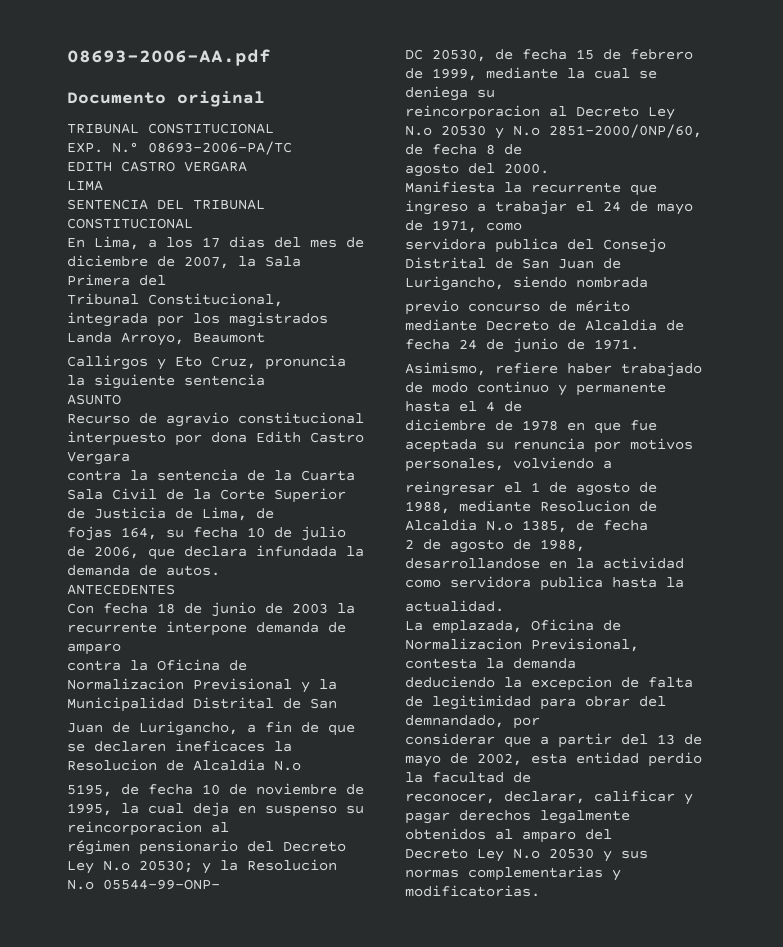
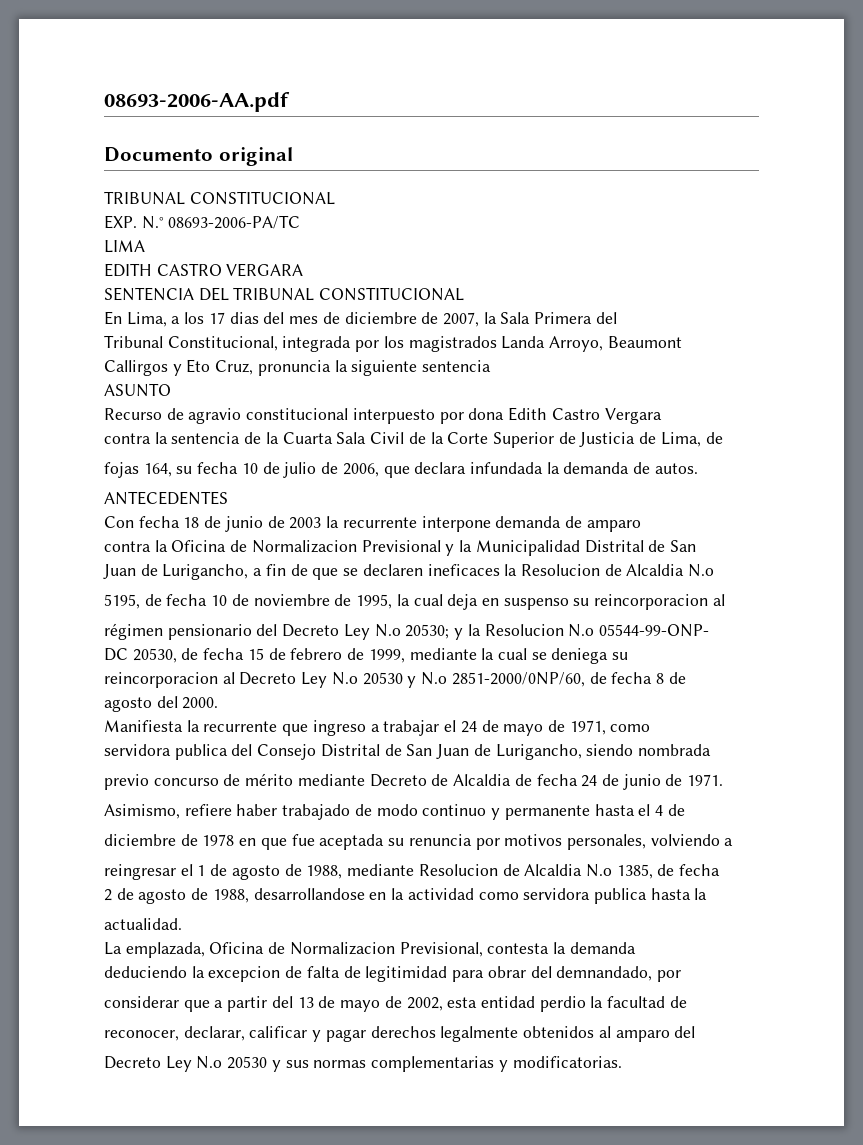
(292, 148) none -> [104,240,145,253] // LIMA
[67,180,103,191] // LIMA -> (304, 270) none

